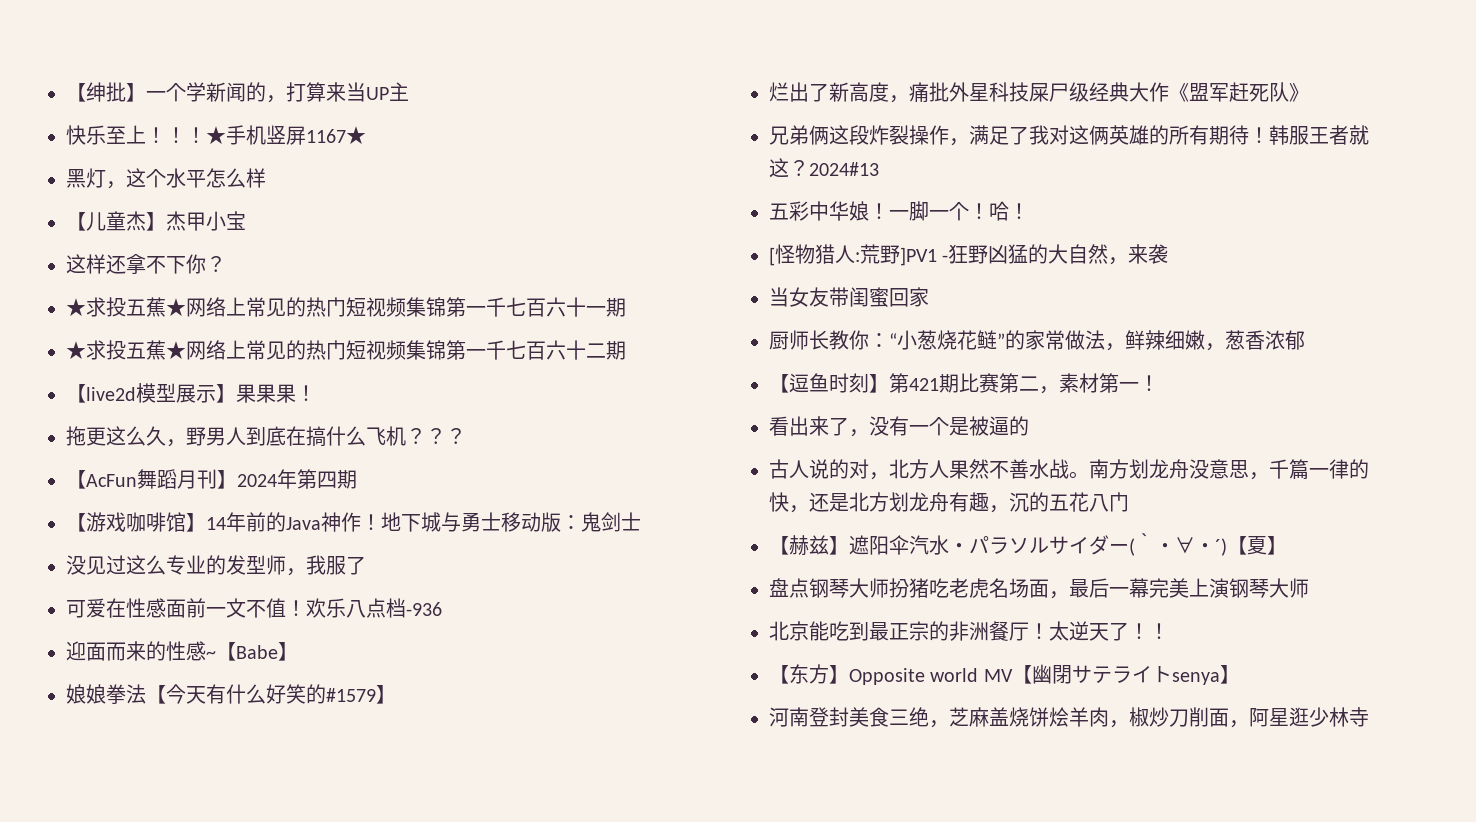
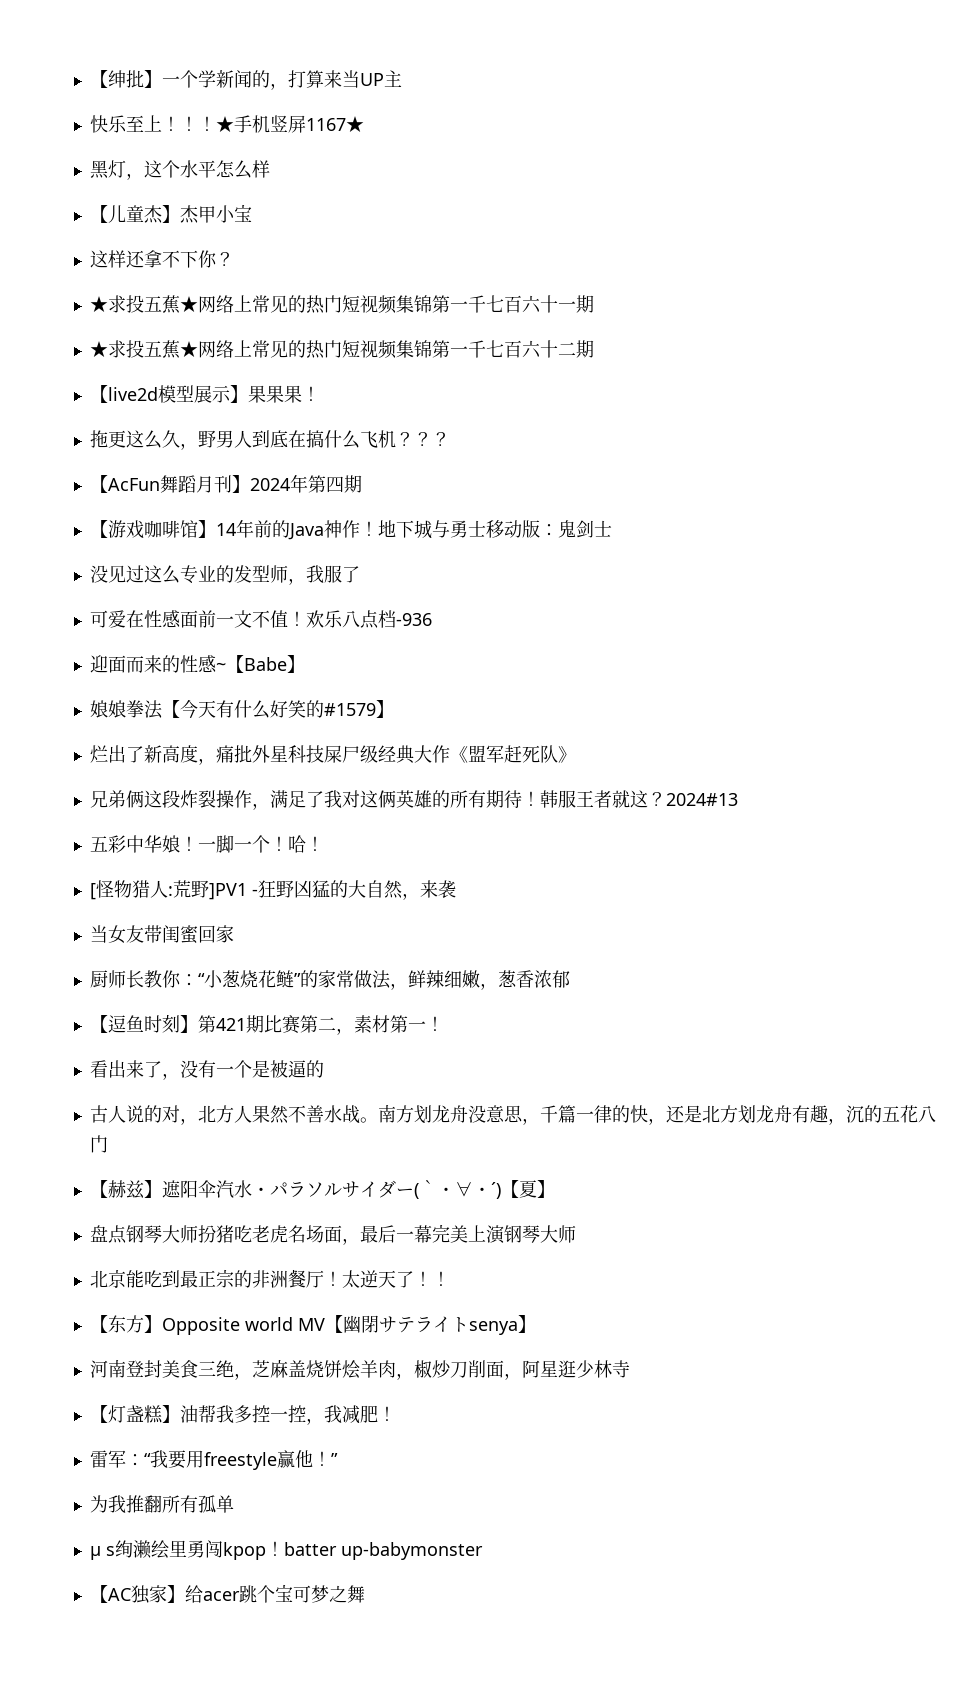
(1369, 717) none -> [89,1405,396,1425] [89,1450,338,1470] [89,1495,234,1513] [89,1540,483,1560] [89,1584,365,1604] // 【灯盏糕】油帮我多控一控，我减肥！ // 雷军：“我要用freestyle赢他！” // 为我推翻所有孤单 // μ s绚濑绘里勇闯kpop！batter up-babymonster // 【AC独家】给acer跳个宝可梦之舞

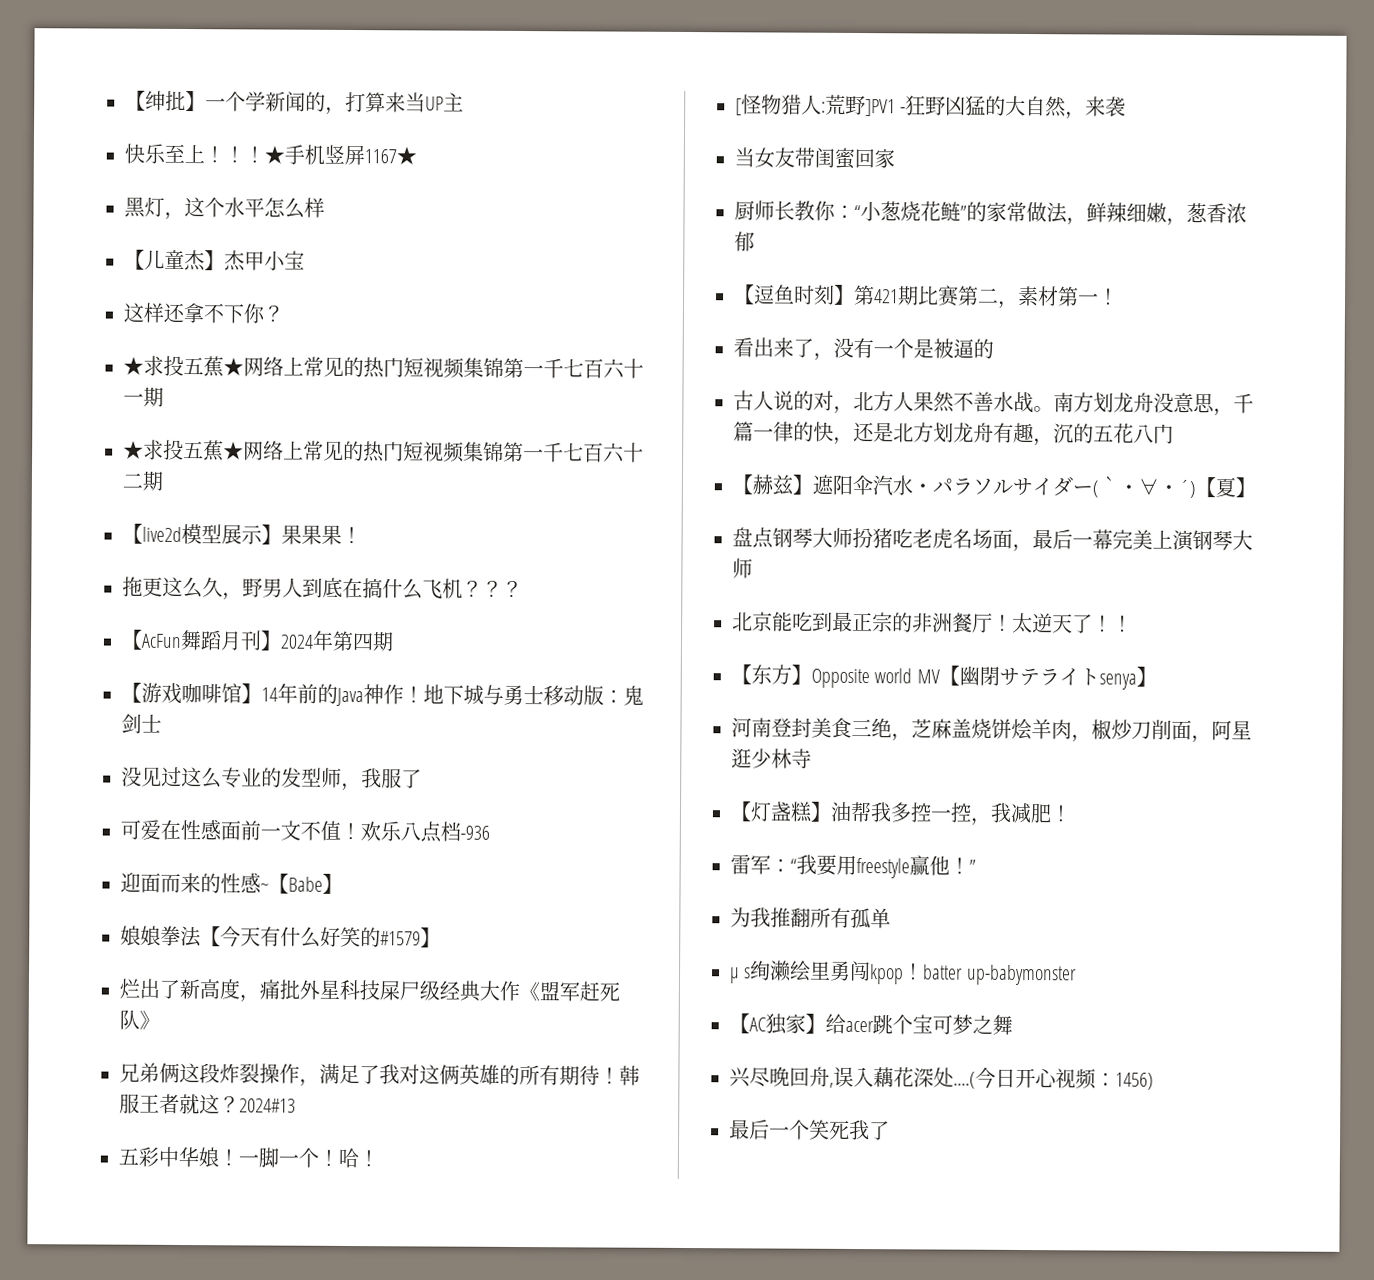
(365, 1594) none -> [729,1066,1154,1090] [729,1119,890,1141] // 兴尽晚回舟,误入藕花深处....(今日开心视频：1456) // 最后一个笑死我了

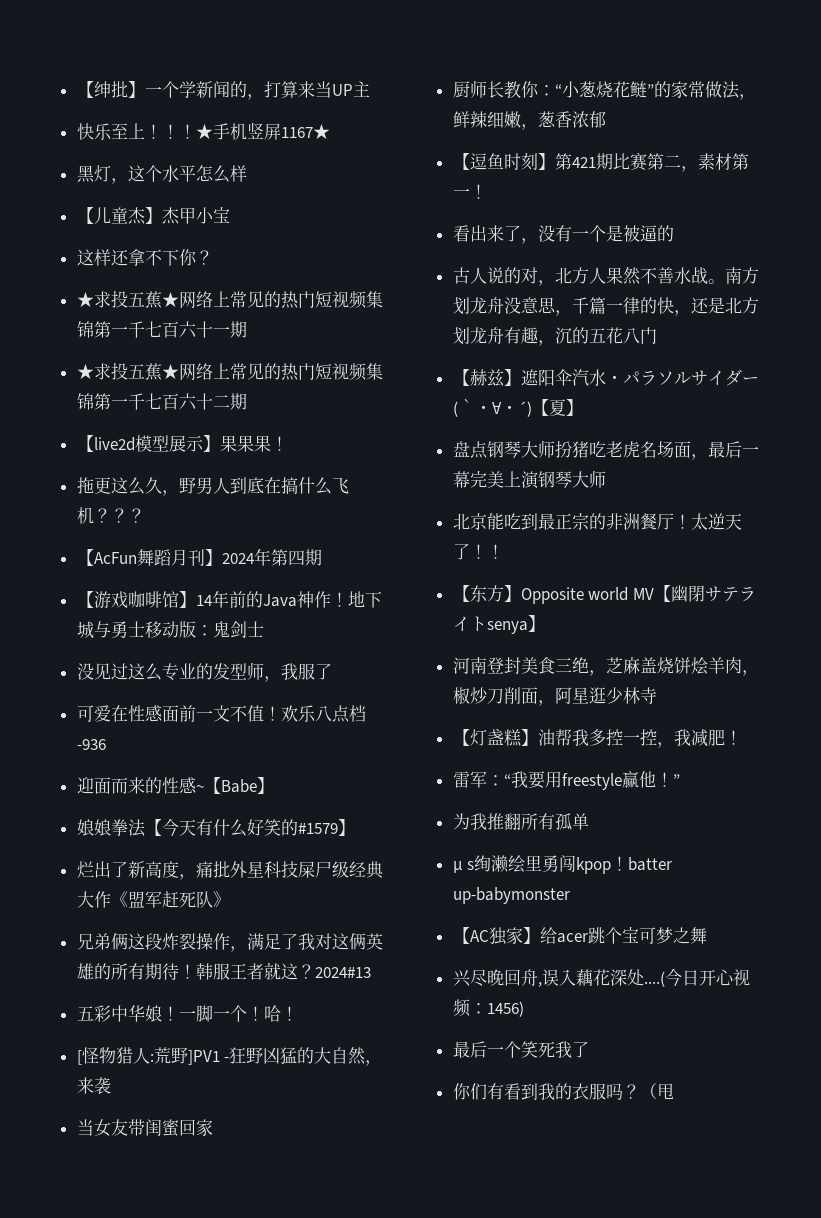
(890, 1131) none -> [452,1083,674,1100] // 你们有看到我的衣服吗？（甩

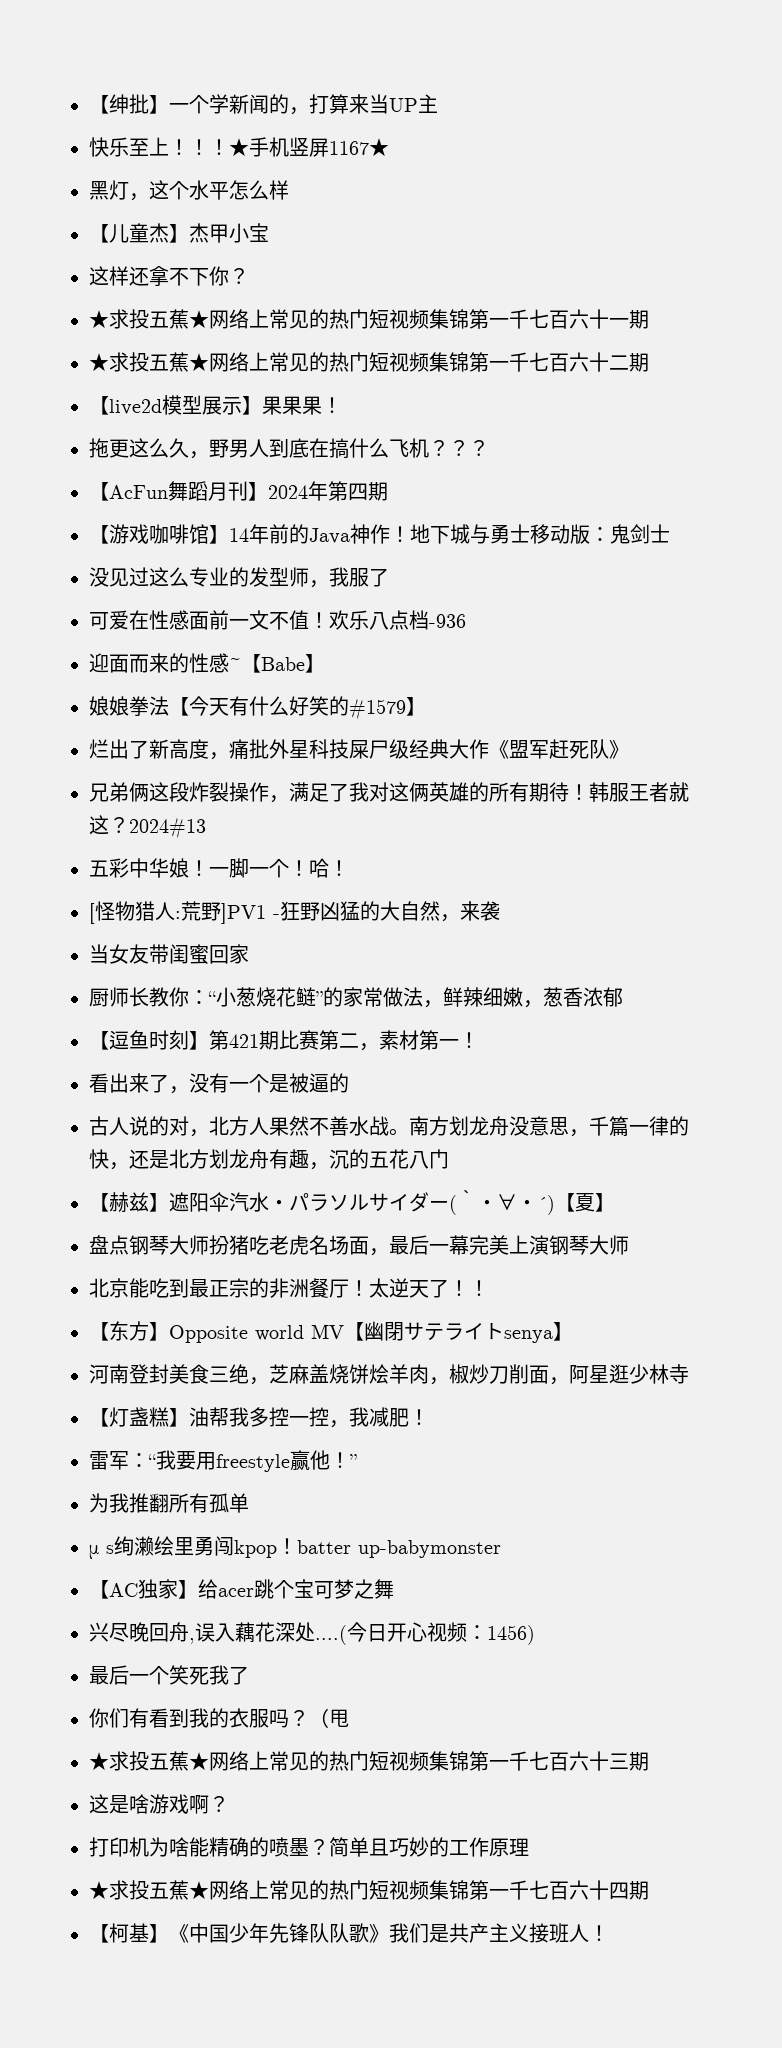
(674, 1091) none -> [89,1751,649,1771] [89,1794,229,1814] [89,1837,529,1857] [89,1880,649,1900] [89,1923,609,1943] // ★求投五蕉★网络上常见的热门短视频集锦第一千七百六十三期 // 这是啥游戏啊？ // 打印机为啥能精确的喷墨？简单且巧妙的工作原理 // ★求投五蕉★网络上常见的热门短视频集锦第一千七百六十四期 // 【柯基】《中国少年先锋队队歌》我们是共产主义接班人！

